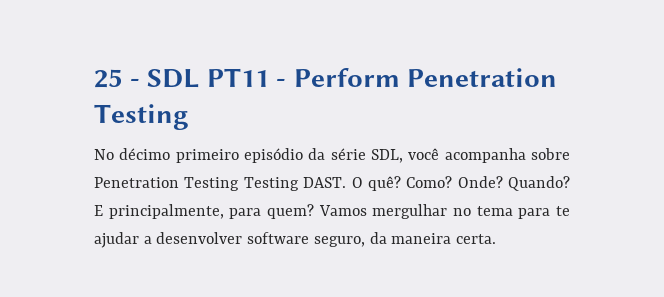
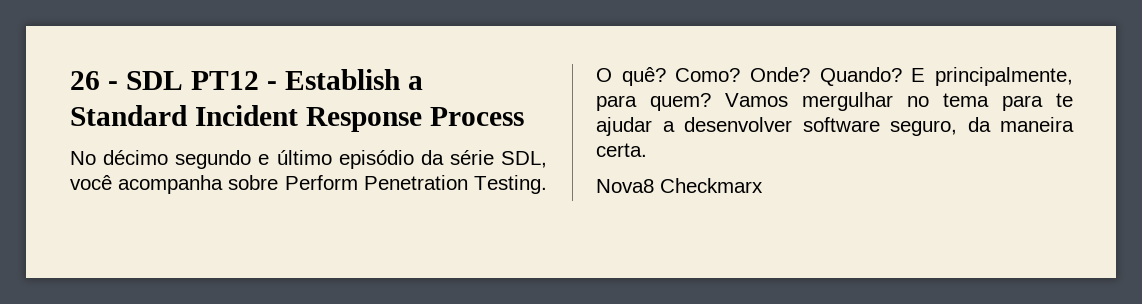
[94,69,122,88] 25 -> [70,71,100,90] 26
[206,68,558,87] [94,104,189,130] PT11 - Perform Penetration Testing -> [190,69,423,90] [70,105,524,132] PT12 - Establish a Standard Incident Response Process
[175,149,239,163] primeiro -> [175,150,332,169] segundo e último
[94,177,347,191] Penetration Testing Testing DAST. -> [284,175,547,194] Perform Penetration Testing.
(497, 239) none -> [596,178,763,193] // Nova8 Checkmarx

